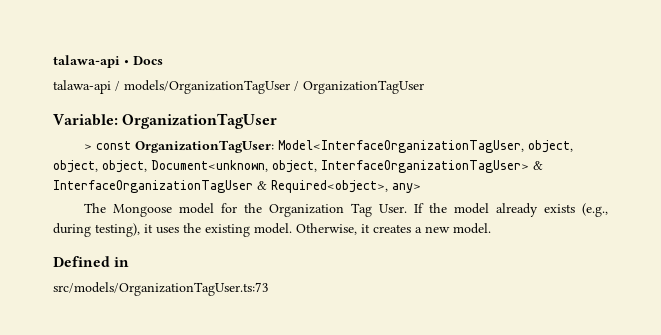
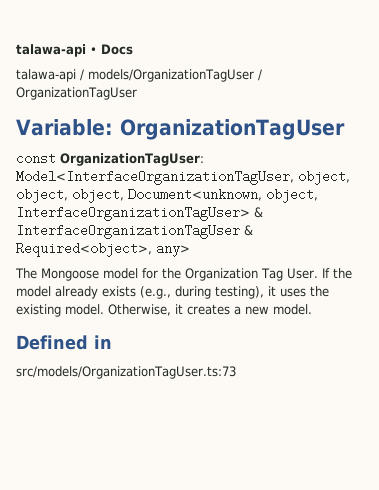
[83,144,92,150] > -> (345, 129) none

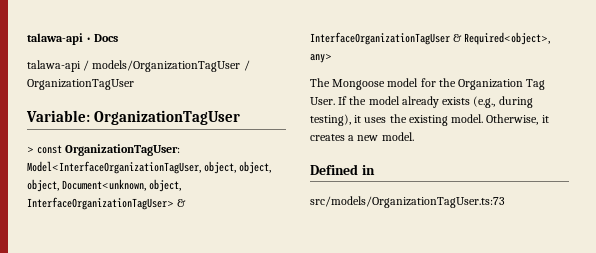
(345, 129) none -> [27,147,34,153] >

